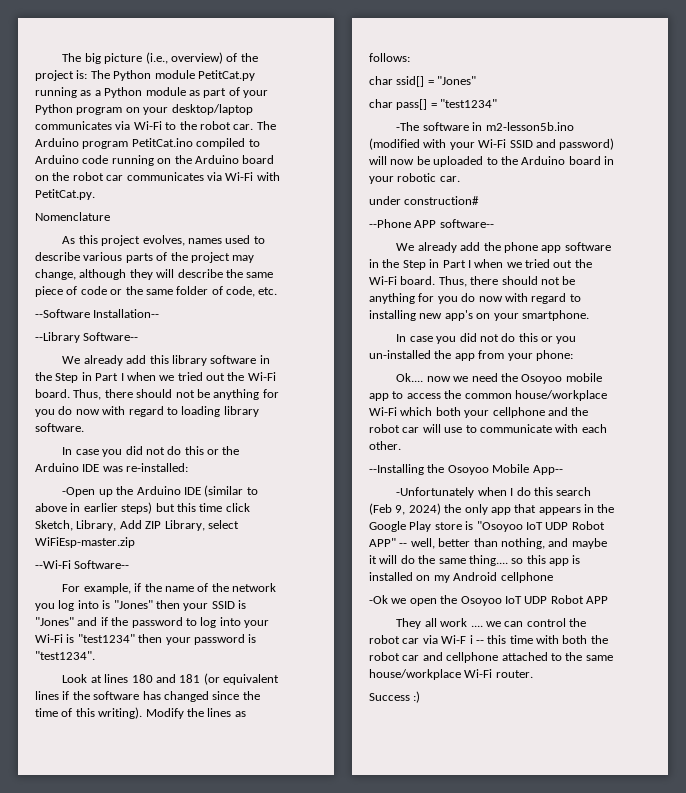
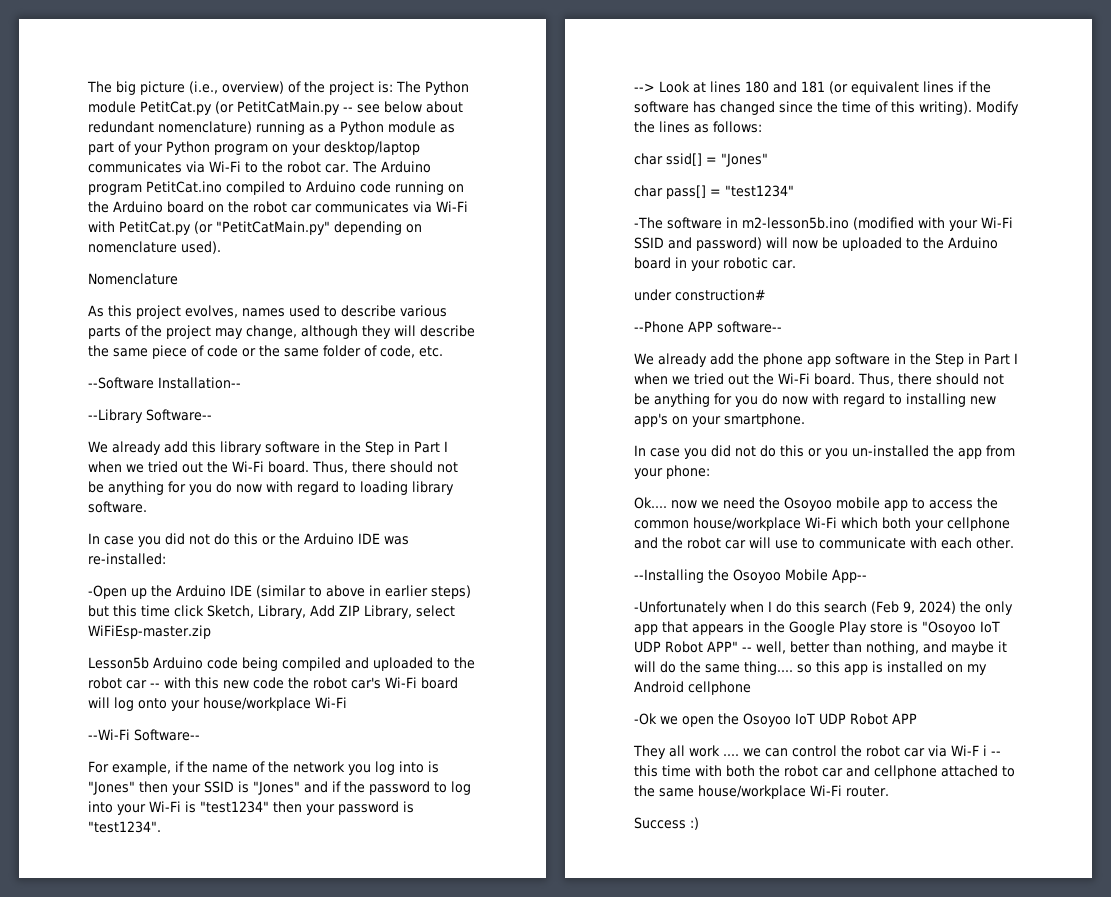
(255, 75) none -> [215,101,463,115] [88,121,252,134] (or PetitCatMain.py -- see below about redundant nomenclature)
[35,189,95,200] PetitCat.py. -> [119,221,422,235] [88,241,221,254] PetitCat.py (or "PetitCatMain.py" depending on nomenclature used).
(135, 542) none -> [88,657,475,671] [88,677,458,689] [88,697,347,711] // Lesson5b Arduino code being compiled and uploaded to the robot car -- with this new code the robot car's Wi-Fi board will log onto your house/workplace Wi-Fi
(95, 655) none -> [634,83,655,92] -->

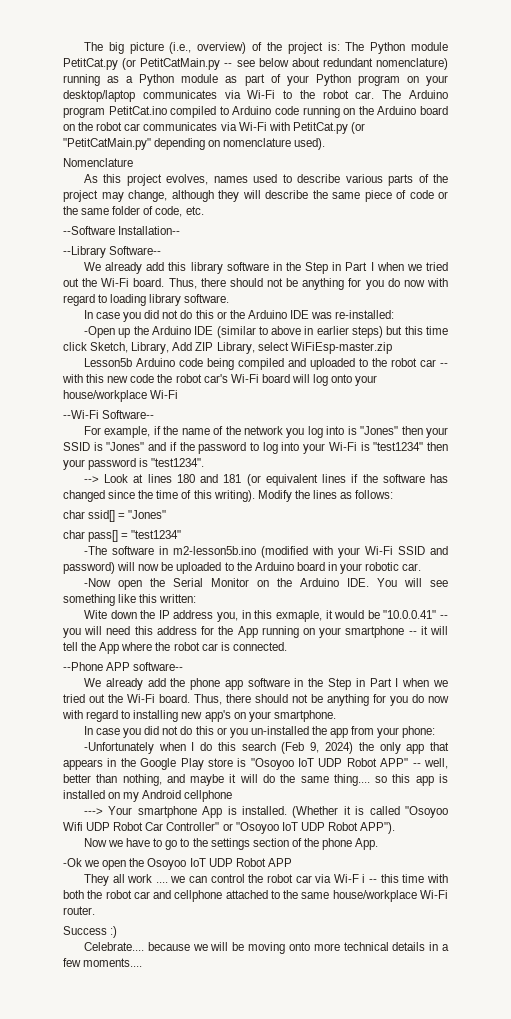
[634,289,766,301] under construction# -> [83,578,449,590] [63,594,197,606] [83,610,448,622] [63,626,449,638] [63,642,287,654] -Now open the Serial Monitor on the Arduino IDE. You will see something like this written: // Wite down the IP address you, in this exmaple, it would be "10.0.0.41" -- you will need this address for the App running on your smartphone -- it will tell the App where the robot car is connected.
[634,497,998,511] [634,517,1010,531] [634,537,1014,549] [634,569,867,583] // Ok.... now we need the Osoyoo mobile app to access the common house/workplace Wi-Fi which both your cellphone and the robot car will use to communicate with each other. // --Installing the Osoyoo Mobile App-- -> (436, 732) none
(751, 688) none -> [83,806,448,818] [63,822,396,834] [83,838,379,850] // ---> Your smartphone App is installed. (Whether it is called "Osoyoo Wifi UDP Robot Car Controller" or "Osoyoo IoT UDP Robot APP"). // Now we have to go to the settings section of the phone App.
(699, 823) none -> [83,942,449,954] [63,958,143,967] // Celebrate.... because we will be moving onto more technical details in a few moments....

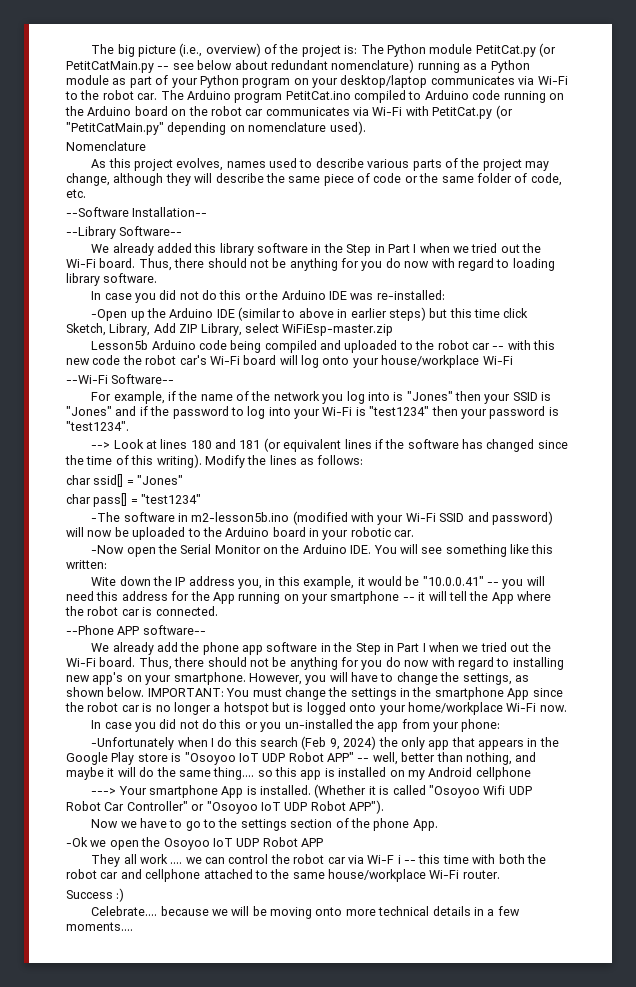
[146,262,165,271] add -> [156,243,192,253] added
[275,610,322,622] exmaple, -> [303,576,355,589] example,
(336, 716) none -> [248,672,529,685] [66,687,563,700] [65,702,567,715] However, you will have to change the settings, as shown below. IMPORTANT: You must change the settings in the smartphone App since the robot car is no longer a hotspot but is logged onto your home/workplace Wi-Fi now.

